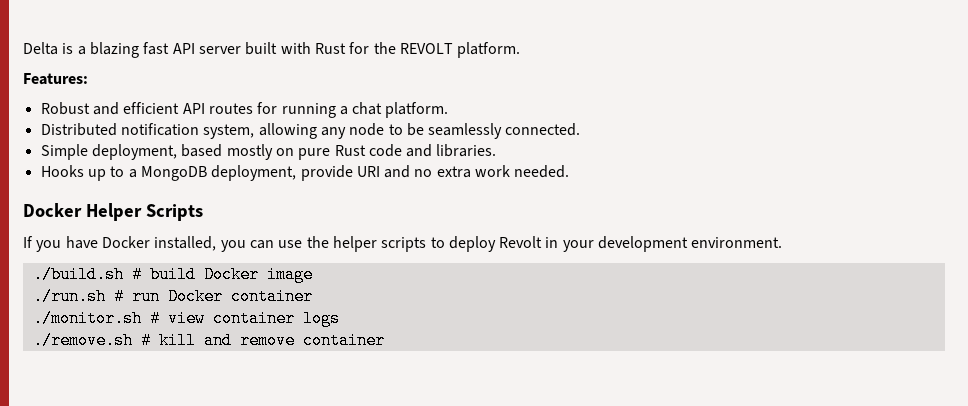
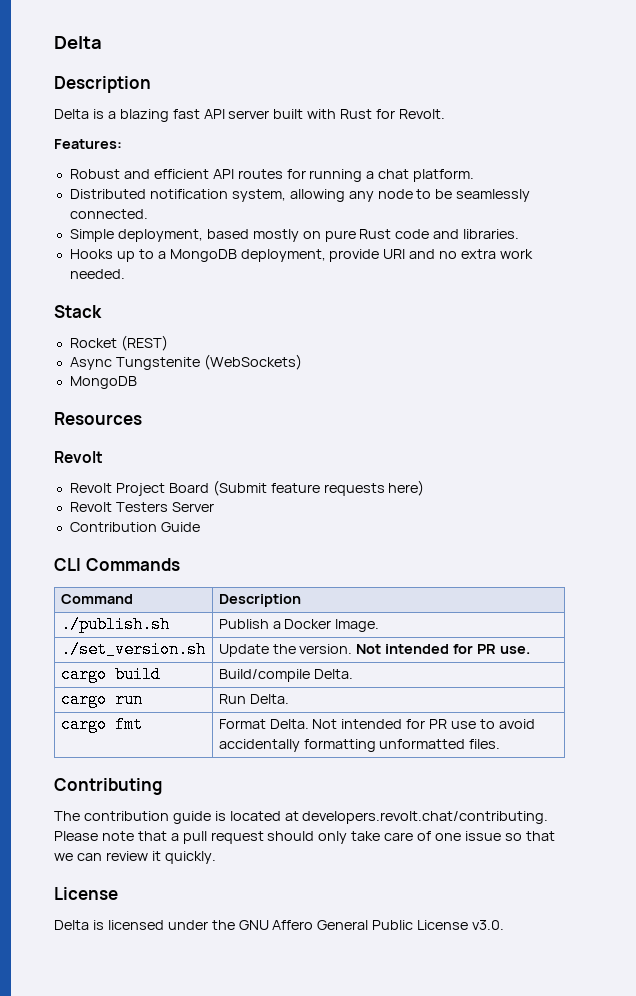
[23,42,58,55] Delta -> [54,36,102,49] [54,76,151,93] [54,109,89,119] Delta // Description // Delta
[373,42,521,58] the REVOLT platform. -> [399,109,446,119] Revolt.
[23,203,203,221] [23,236,783,252] [32,266,313,283] [32,288,313,305] [32,310,340,327] [32,332,385,349] Docker Helper Scripts // If you have Docker installed, you can use the helper scripts to deploy Revolt in your development environment. // ./build.sh # build Docker image // ./run.sh # run Docker container // ./monitor.sh # view container logs // ./remove.sh # kill and remove container -> [54,305,102,318] [69,335,168,351] [69,354,302,370] [69,376,137,389] [54,412,142,425] [54,451,103,463] [69,480,425,496] [69,502,214,512] [69,522,200,532] [54,558,180,571] [60,594,133,604] [218,594,301,607] [60,616,170,633] [218,619,380,632] [60,641,206,658] [218,644,531,657] [60,666,161,683] [218,669,353,682] [60,691,143,708] [218,694,289,704] [60,716,143,733] [218,719,535,729] [218,739,501,752] [54,778,162,795] [54,811,549,824] [54,831,555,844] [54,851,216,864] [54,887,118,900] [54,920,505,930] Stack // Rocket (REST) // Async Tungstenite (WebSockets) // MongoDB // Resources // Revolt // Revolt Project Board (Submit feature requests here) // Revolt Testers Server // Contribution Guide // CLI Commands // Command | Description // ./publish.sh | Publish a Docker Image. // ./set_version.sh | Update the version. Not intended for PR use. // cargo build | Build/compile Delta. // cargo run | Run Delta. // cargo fmt | Format Delta. Not intended for PR use to avoid accidentally formatting unformatted files. // Contributing // The contribution guide is located at developers.revolt.chat/contributing. Please note that a pull request should only take care of one issue so that we can review it quickly. // License // Delta is licensed under the GNU Affero General Public License v3.0.

